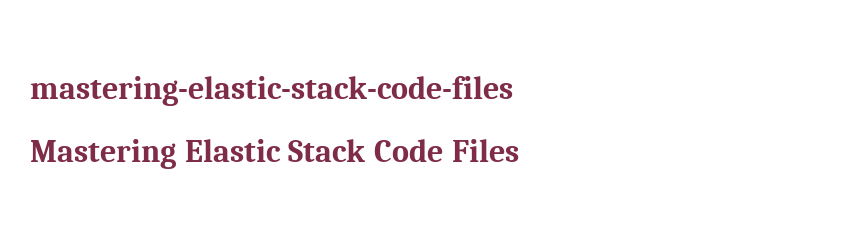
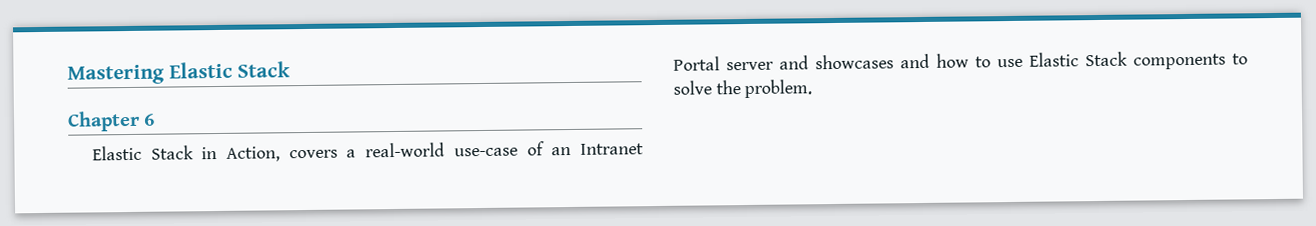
[30,76,513,106] mastering-elastic-stack-code-files // -> (67, 74) none
[373,139,519,162] Code Files -> [67,110,156,132] [91,141,644,162] [673,51,1248,71] [673,79,813,99] // Chapter 6 // Elastic Stack in Action, covers a real-world use-case of an Intranet Portal server and showcases and how to use Elastic Stack components to solve the problem.

